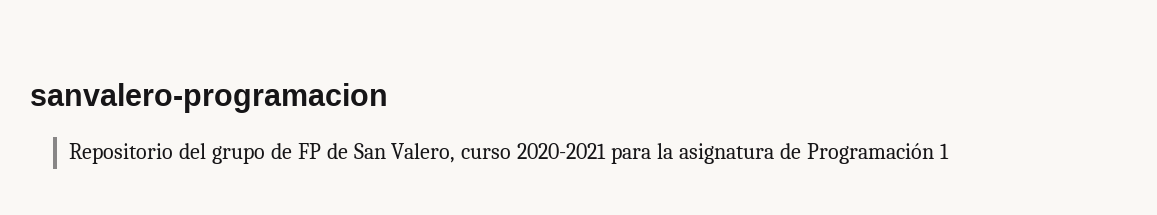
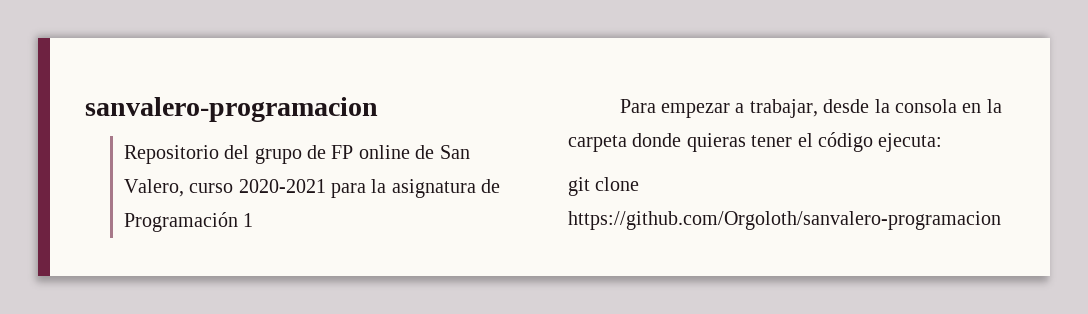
(321, 151) none -> [358,145,410,159] online
(949, 151) none -> [619,99,1002,118] [568,132,943,152] [568,177,640,196] [568,211,1001,230] // Para empezar a trabajar, desde la consola en la carpeta donde quieras tener el código ejecuta: // git clone https://github.com/Orgoloth/sanvalero-programacion

